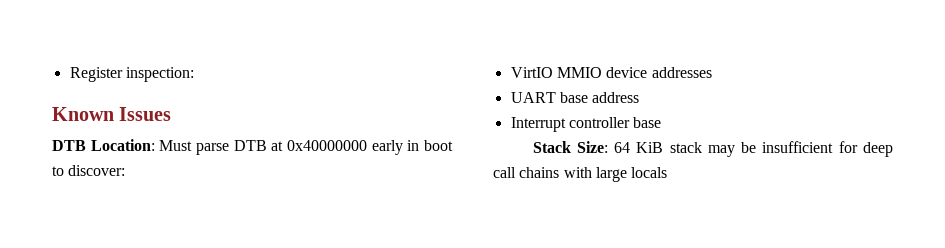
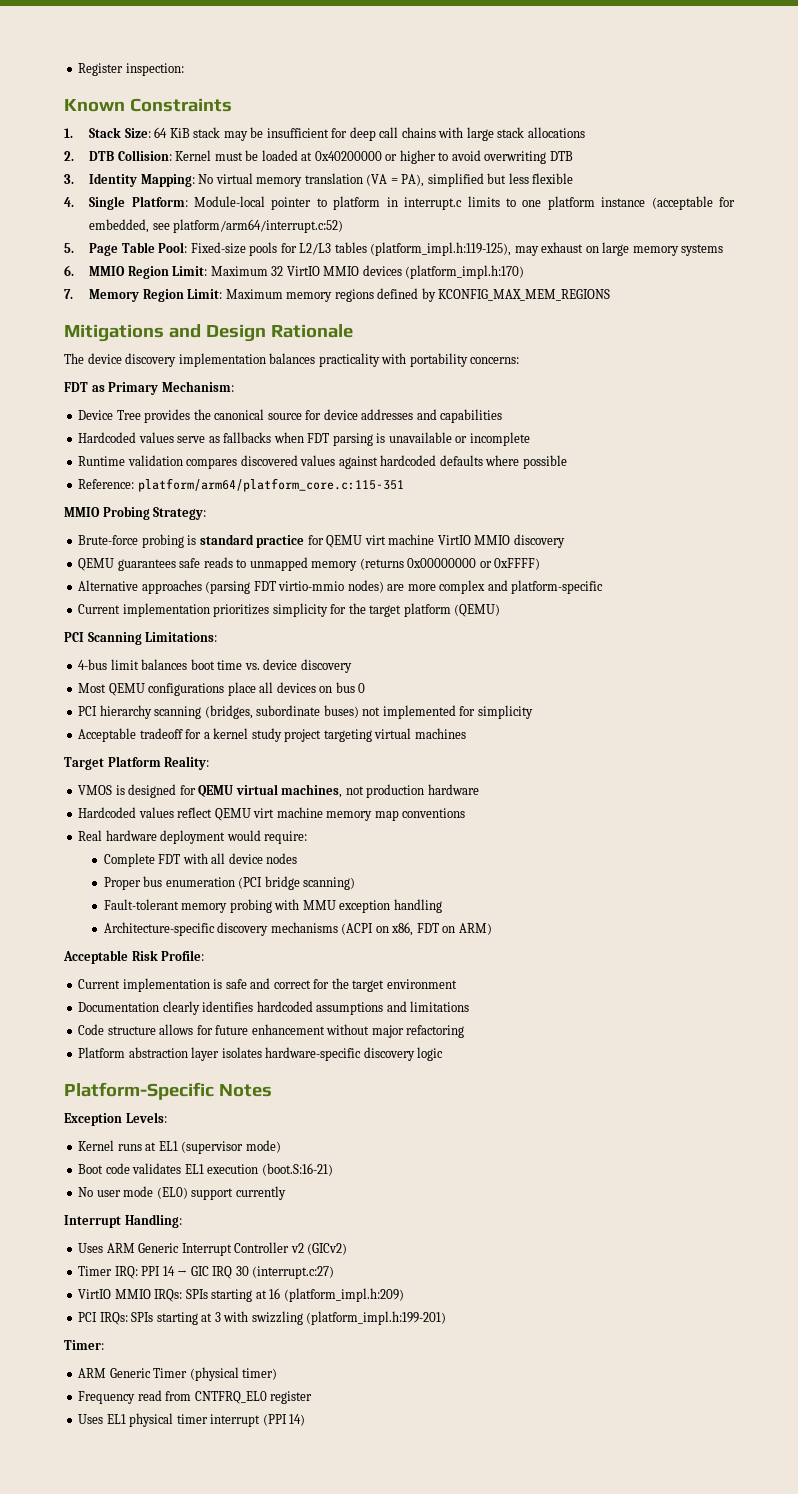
[119,107,172,121] [52,139,454,155] [52,165,126,176] [510,67,712,78] [510,92,640,103] [510,117,662,132] Issues // DTB Location: Must parse DTB at 0x40000000 early in boot to discover: // VirtIO MMIO device addresses // UART base address // Interrupt controller base // -> [129,98,232,112] [64,128,73,138] Constraints // 1.
[631,167,668,178] locals -> [497,127,585,138] [64,150,573,164] [64,173,574,187] [64,196,735,210] [89,219,344,233] [64,242,724,256] [64,265,525,279] [64,288,611,302] [64,324,353,342] [64,353,520,367] [64,381,234,395] [78,409,503,423] [78,432,530,446] [78,455,567,469] [78,478,404,492] [64,506,207,520] [78,534,565,548] [78,557,541,571] [78,580,604,594] [78,603,501,617] [64,632,218,645] [78,659,352,673] [78,682,366,696] [78,705,533,719] [78,728,466,742] [64,756,210,770] [78,784,479,798] [78,807,466,821] [78,830,308,844] [103,853,298,867] [103,876,356,890] [103,899,442,913] [103,922,492,936] [63,950,205,964] [78,978,457,992] [78,1001,470,1015] [78,1024,465,1038] [78,1047,444,1061] [64,1082,272,1100] [64,1112,167,1126] [78,1140,281,1154] [78,1163,333,1176] [78,1186,286,1200] [64,1214,182,1228] [78,1242,348,1256] [78,1266,335,1279] [78,1288,404,1302] [78,1311,447,1325] [64,1340,104,1350] [78,1367,278,1381] [78,1390,313,1404] [78,1413,306,1427] stack allocations // 2. DTB Collision: Kernel must be loaded at 0x40200000 or higher to avoid overwriting DTB // 3. Identity Mapping: No virtual memory translation (VA = PA), simplified but less flexible // 4. Single Platform: Module-local pointer to platform in interrupt.c limits to one platform instance (acceptable for embedded, see platform/arm64/interrupt.c:52) // 5. Page Table Pool: Fixed-size pools for L2/L3 tables (platform_impl.h:119-125), may exhaust on large memory systems // 6. MMIO Region Limit: Maximum 32 VirtIO MMIO devices (platform_impl.h:170) // 7. Memory Region Limit: Maximum memory regions defined by KCONFIG_MAX_MEM_REGIONS // Mitigations and Design Rationale // The device discovery implementation balances practicality with portability concerns: // FDT as Primary Mechanism: // Device Tree provides the canonical source for device addresses and capabilities // Hardcoded values serve as fallbacks when FDT parsing is unavailable or incomplete // Runtime validation compares discovered values against hardcoded defaults where possible // Reference: platform/arm64/platform_core.c:115-351 // MMIO Probing Strategy: // Brute-force probing is standard practice for QEMU virt machine VirtIO MMIO discovery // QEMU guarantees safe reads to unmapped memory (returns 0x00000000 or 0xFFFF) // Alternative approaches (parsing FDT virtio-mmio nodes) are more complex and platform-specific // Current implementation prioritizes simplicity for the target platform (QEMU) // PCI Scanning Limitations: // 4-bus limit balances boot time vs. device discovery // Most QEMU configurations place all devices on bus 0 // PCI hierarchy scanning (bridges, subordinate buses) not implemented for simplicity // Acceptable tradeoff for a kernel study project targeting virtual machines // Target Platform Reality: // VMOS is designed for QEMU virtual machines, not production hardware // Hardcoded values reflect QEMU virt machine memory map conventions // Real hardware deployment would require: // Complete FDT with all device nodes // Proper bus enumeration (PCI bridge scanning) // Fault-tolerant memory probing with MMU exception handling // Architecture-specific discovery mechanisms (ACPI on x86, FDT on ARM) // Acceptable Risk Profile: // Current implementation is safe and correct for the target environment // Documentation clearly identifies hardcoded assumptions and limitations // Code structure allows for future enhancement without major refactoring // Platform abstraction layer isolates hardware-specific discovery logic // Platform-Specific Notes // Exception Levels: // Kernel runs at EL1 (supervisor mode) // Boot code validates EL1 execution (boot.S:16-21) // No user mode (EL0) support currently // Interrupt Handling: // Uses ARM Generic Interrupt Controller v2 (GICv2) // Timer IRQ: PPI 14 → GIC IRQ 30 (interrupt.c:27) // VirtIO MMIO IRQs: SPIs starting at 16 (platform_impl.h:209) // PCI IRQs: SPIs starting at 3 with swizzling (platform_impl.h:199-201) // Timer: // ARM Generic Timer (physical timer) // Frequency read from CNTFRQ_EL0 register // Uses EL1 physical timer interrupt (PPI 14)

